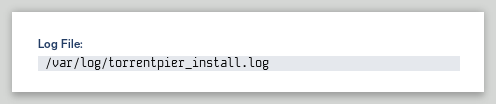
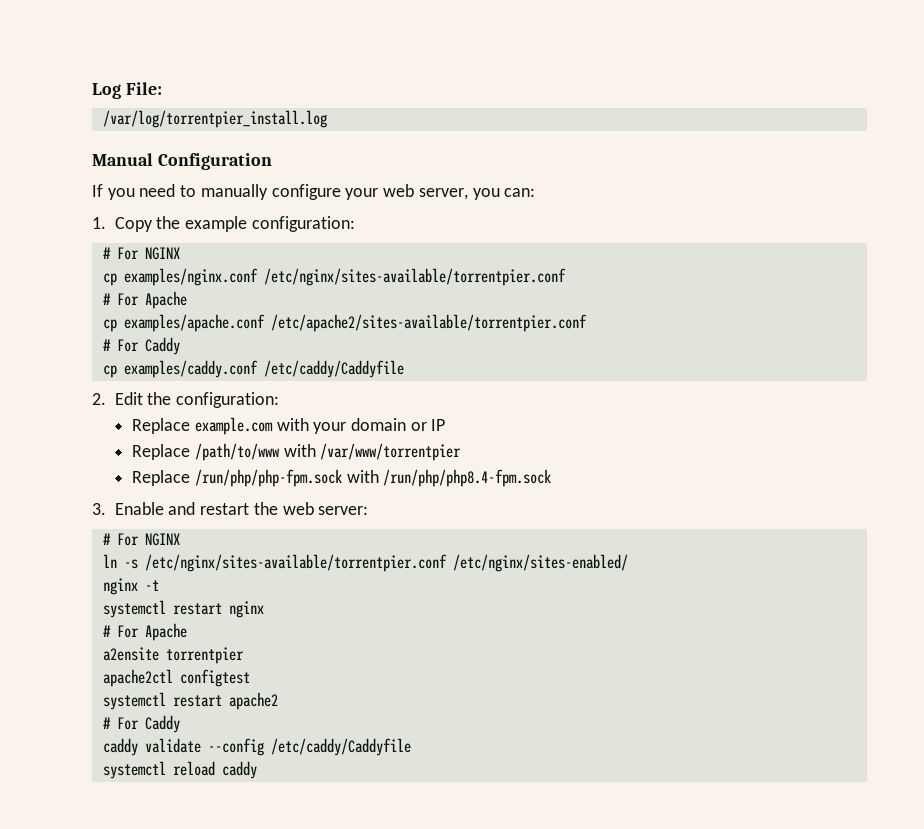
(269, 63) none -> [92,153,272,170] [92,184,536,200] [92,216,355,232] [102,247,180,260] [102,268,566,286] [102,291,187,309] [102,314,587,332] [102,337,180,355] [102,360,404,378] [92,392,280,408] [132,417,446,435] [132,443,462,461] [132,469,552,487] [92,502,369,515] [102,533,180,546] [102,554,628,572] [102,578,159,595] [102,600,264,618] [102,623,187,641] [102,647,244,664] [102,669,250,687] [102,692,278,710] [102,715,180,733] [102,738,411,756] [102,761,257,779] // Manual Configuration // If you need to manually configure your web server, you can: // 1. Copy the example configuration: // # For NGINX // cp examples/nginx.conf /etc/nginx/sites-available/torrentpier.conf // # For Apache // cp examples/apache.conf /etc/apache2/sites-available/torrentpier.conf // # For Caddy // cp examples/caddy.conf /etc/caddy/Caddyfile // 2. Edit the configuration: // Replace example.com with your domain or IP // Replace /path/to/www with /var/www/torrentpier // Replace /run/php/php-fpm.sock with /run/php/php8.4-fpm.sock // 3. Enable and restart the web server: // # For NGINX // ln -s /etc/nginx/sites-available/torrentpier.conf /etc/nginx/sites-enabled/ // nginx -t // systemctl restart nginx // # For Apache // a2ensite torrentpier // apache2ctl configtest // systemctl restart apache2 // # For Caddy // caddy validate --config /etc/caddy/Caddyfile // systemctl reload caddy

